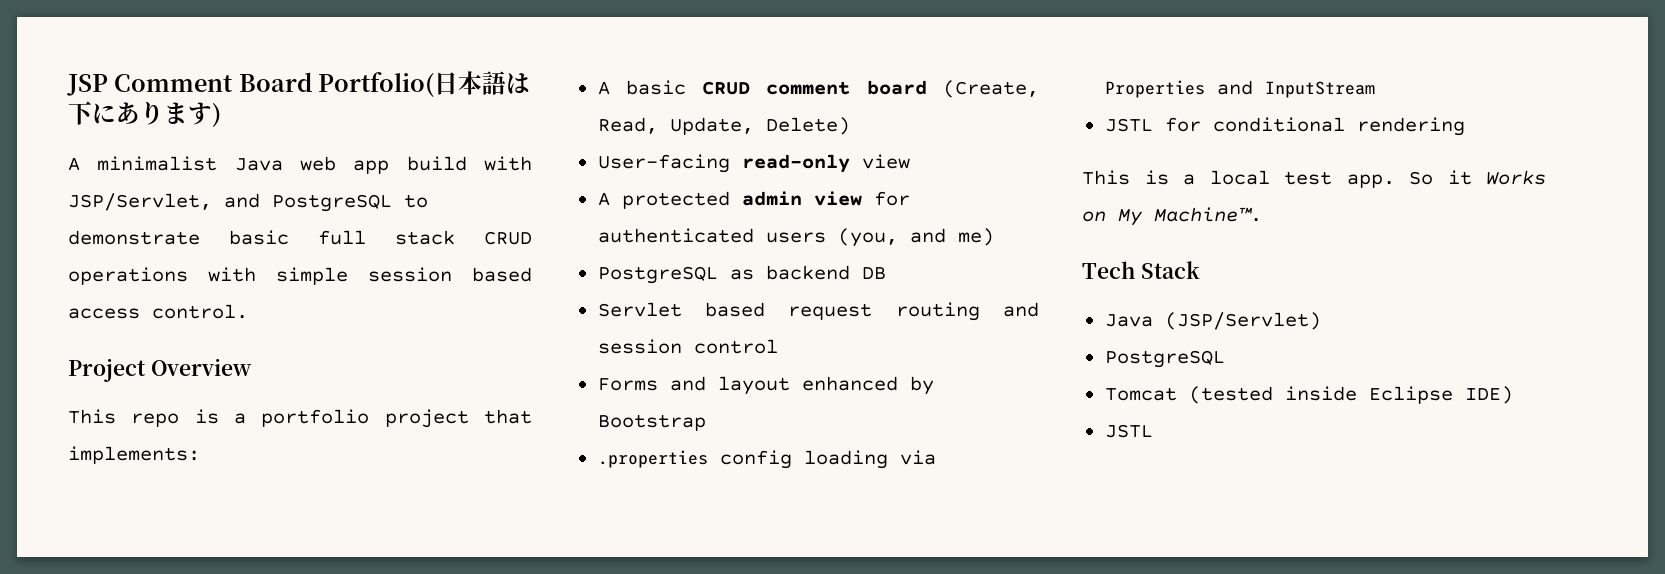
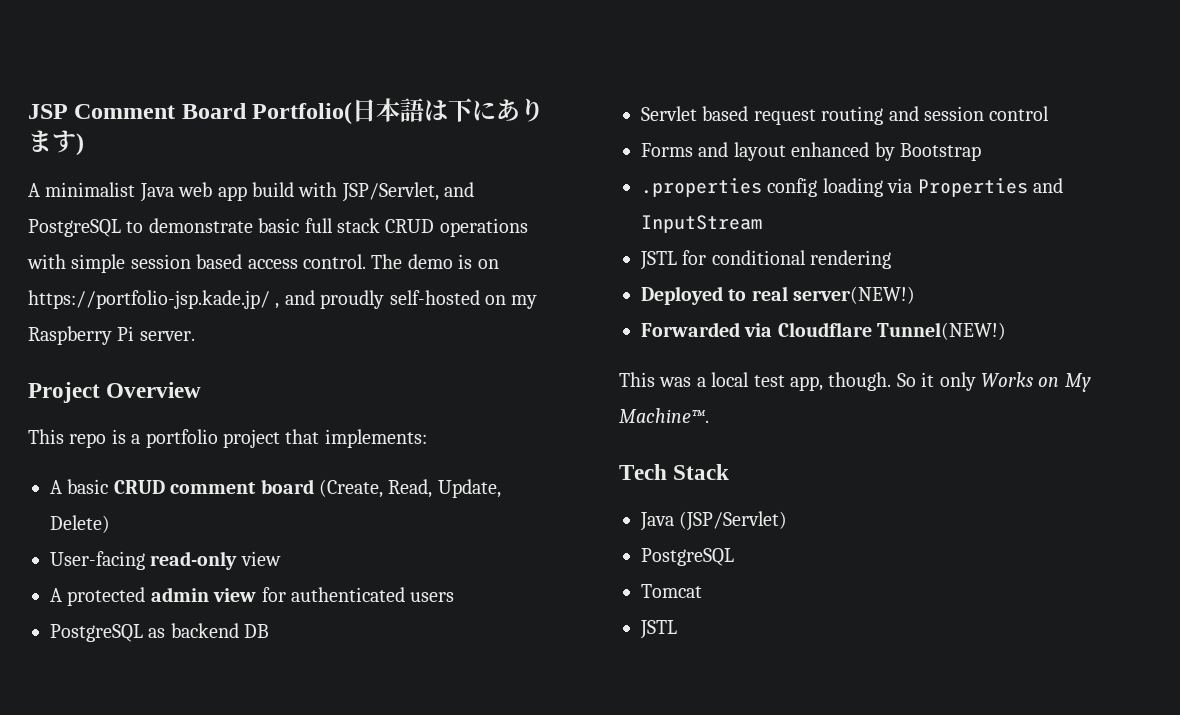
(248, 311) none -> [371,254,499,269] [28,290,538,309] [28,326,195,345] The demo is on https://portfolio-jsp.kade.jp/ , and proudly self-hosted on my Raspberry Pi server.
[837,228,994,247] (you, and me) -> (455, 597) none
[1082,170,1169,185] // This is -> [641,286,916,305] [641,322,1007,340] [619,372,692,387] // Deployed to real server(NEW!) // Forwarded via Cloudflare Tunnel(NEW!) // This was
[1346,174,1395,188] app. -> [790,372,892,391] app, though.
(1472, 177) none -> [939,372,976,391] only
[1188,386,1513,404] (tested inside Eclipse IDE) -> (702, 591) none

